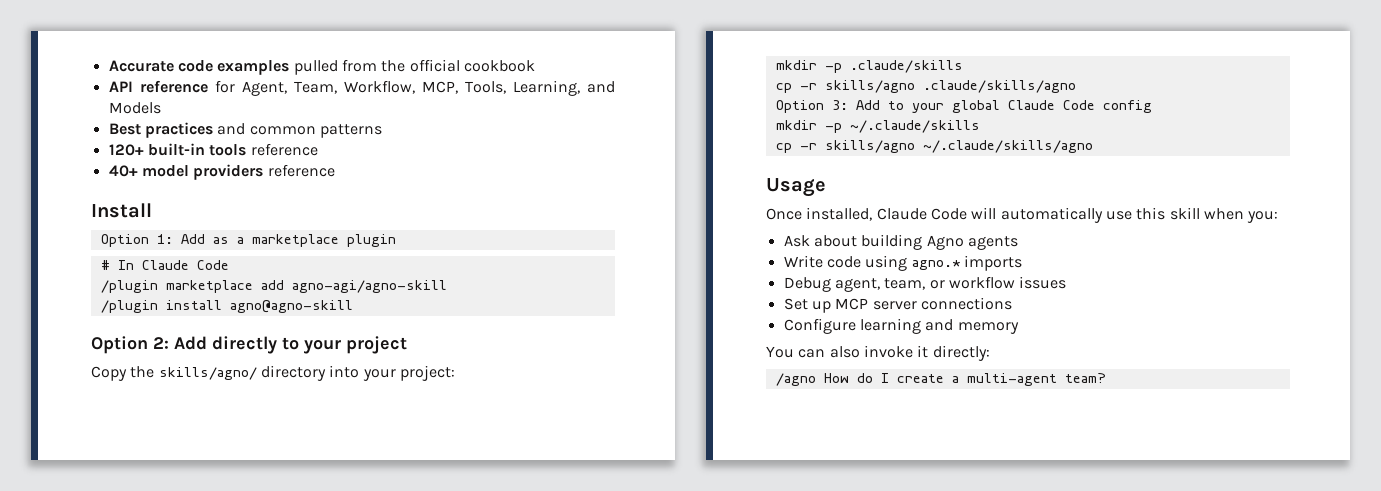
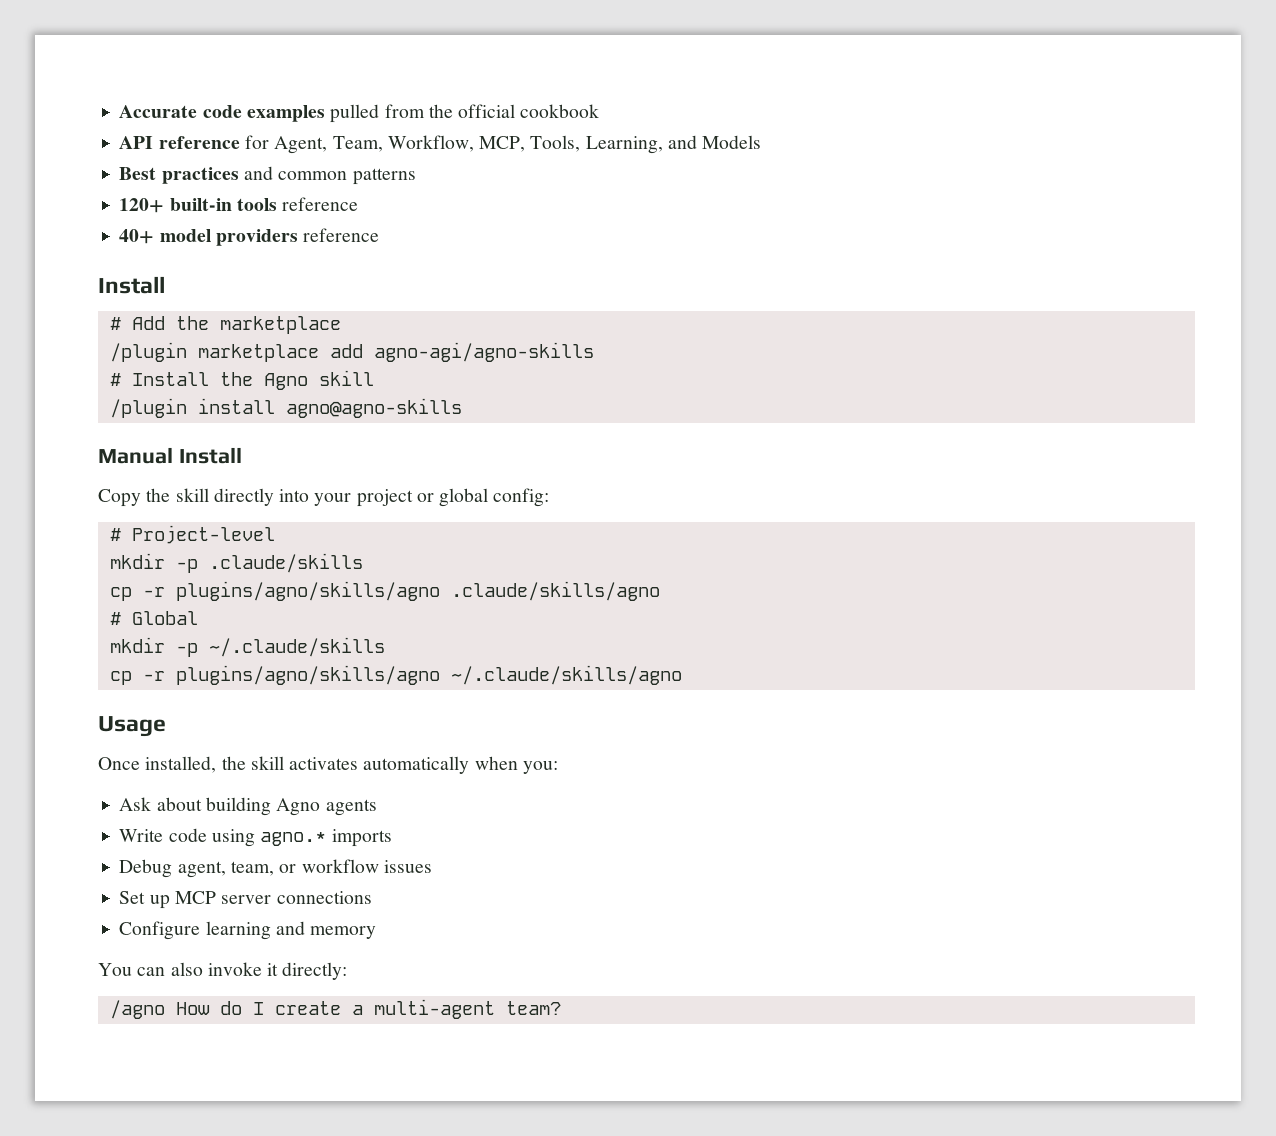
[100,234,396,247] [100,260,229,270] [100,280,447,293] [100,300,353,313] [91,336,407,354] [91,365,455,381] Option 1: Add as a marketplace plugin // # In Claude Code // /plugin marketplace add agno-agi/agno-skill // /plugin install agno@agno-skill // Option 2: Add directly to your project // Copy the skills/agno/ directory into your project: -> [109,316,341,334] [109,342,594,362] [109,370,374,390] [109,398,462,418] [98,447,242,464] [98,488,550,507] [109,525,275,544] # Add the marketplace // /plugin marketplace add agno-agi/agno-skills // # Install the Agno skill // /plugin install agno@agno-skills // Manual Install // Copy the skill directly into your project or global config: // # Project-level
[824,80,915,93] skills/agno -> [175,581,440,601] plugins/agno/skills/agno
[775,100,1152,113] Option 3: Add to your global Claude Code config -> [109,611,198,625] # Global
[824,140,915,153] skills/agno -> [175,665,440,685] plugins/agno/skills/agno
[876,207,1200,223] Claude Code will automatically use this skill -> [221,756,470,774] the skill activates automatically

